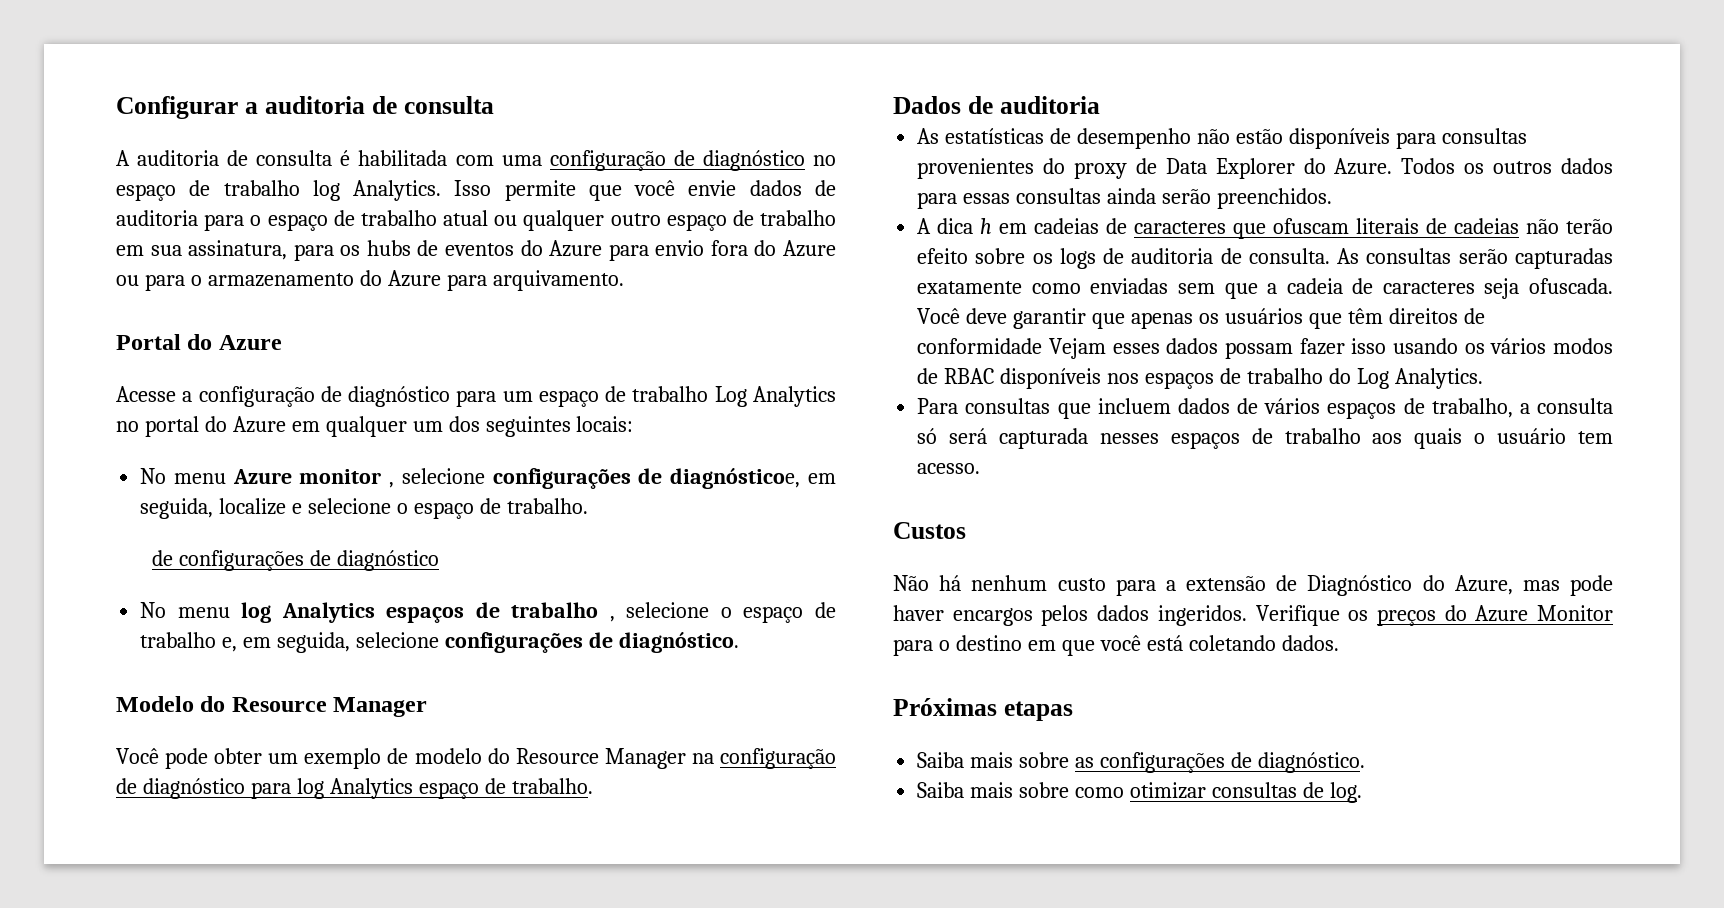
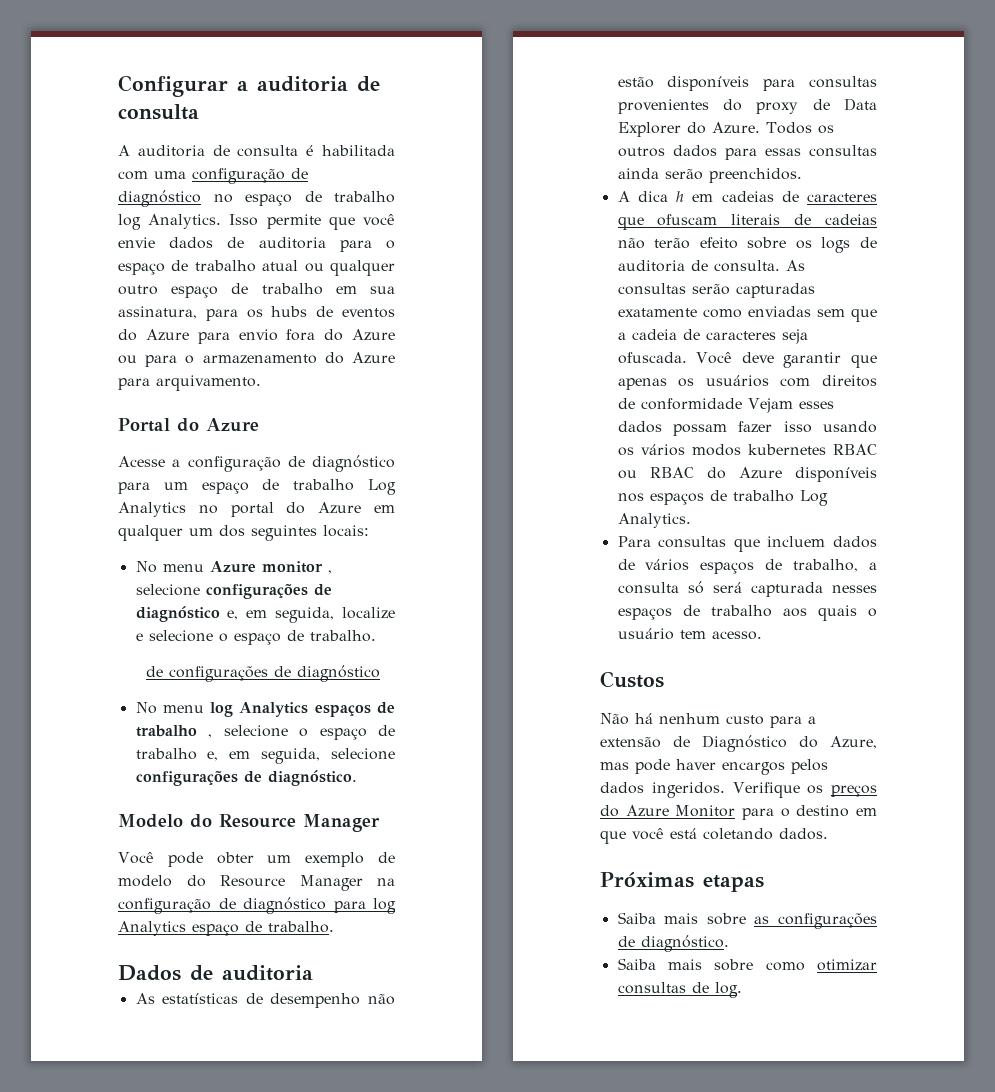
[670,468,801,489] diagnósticoe, -> [135,606,239,622] diagnóstico e,
[1308,308,1383,329] que têm -> [780,378,811,387] com
[917,368,995,384] de RBAC -> [747,444,877,455] [617,467,782,479] kubernetes RBAC ou RBAC do Azure
[1328,368,1351,384] do -> (794, 496) none

